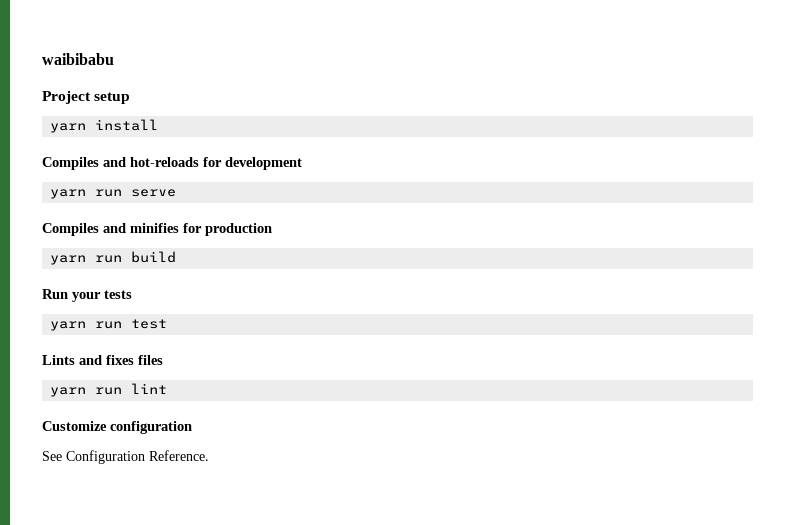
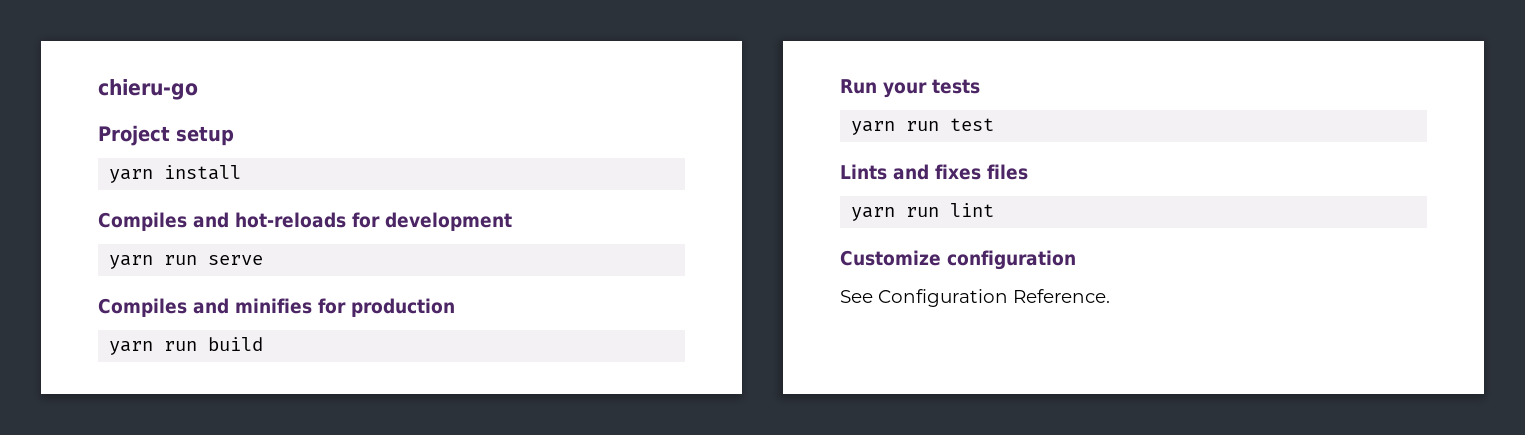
[42,53,114,65] waibibabu -> [98,79,198,100] chieru-go

